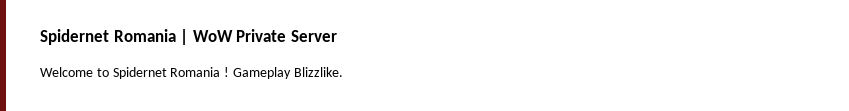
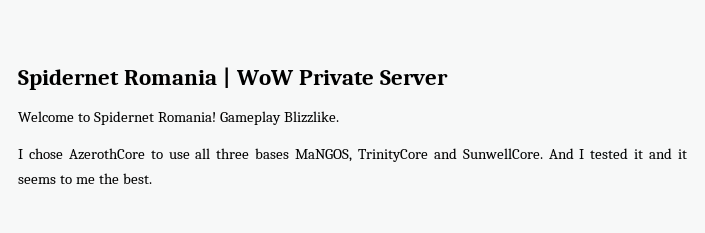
[170,67,230,77] Romania ! -> [157,112,216,122] Romania!
(343, 72) none -> [18,148,687,162] [18,173,152,184] // I chose AzerothCore to use all three bases MaNGOS, TrinityCore and SunwellCore. And I tested it and it seems to me the best.

